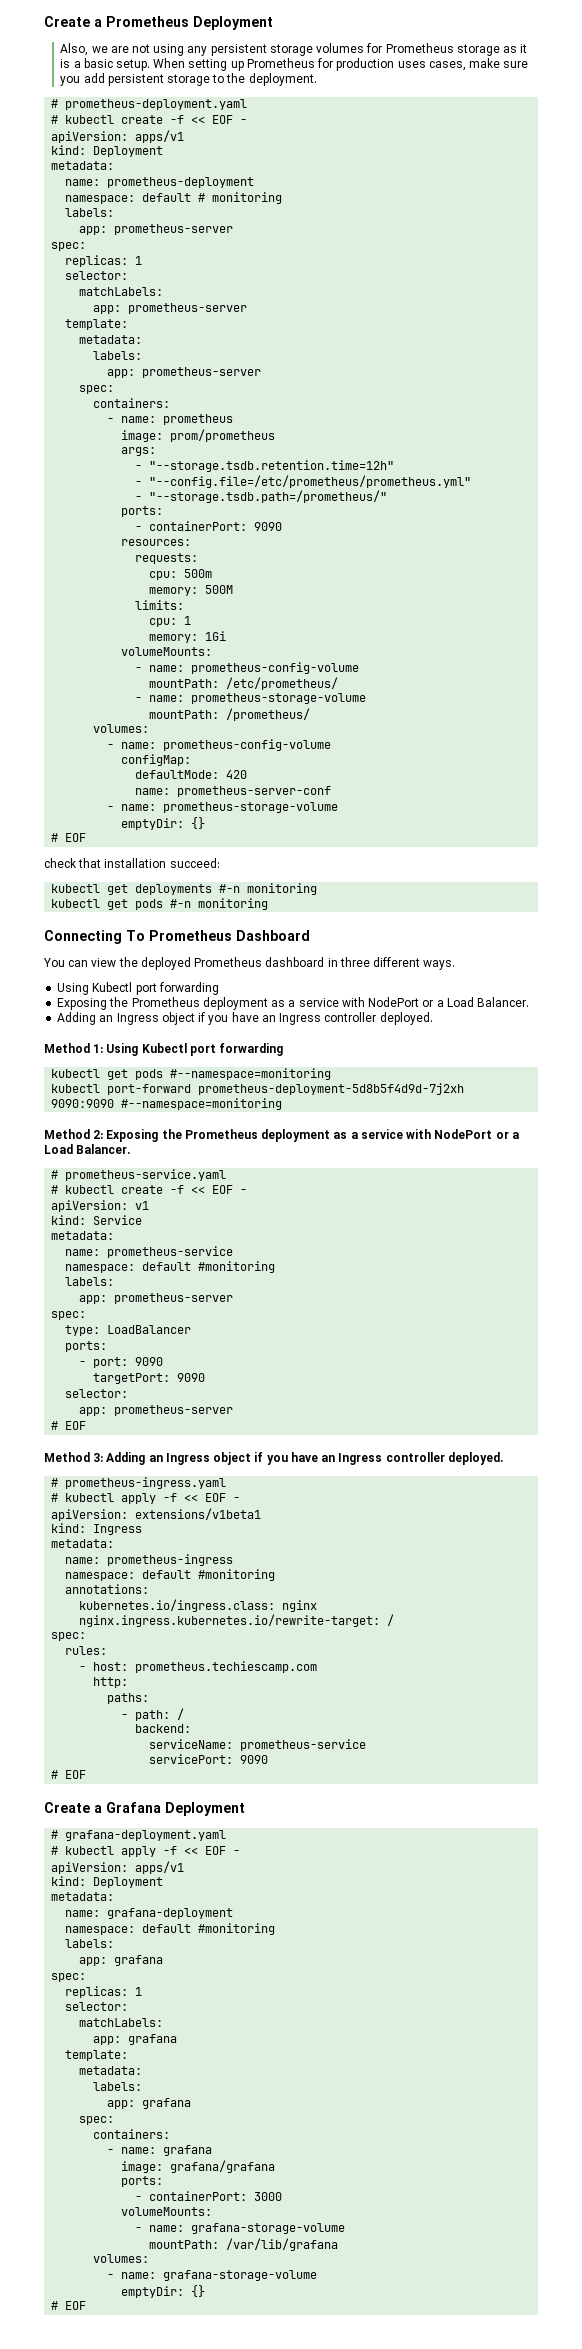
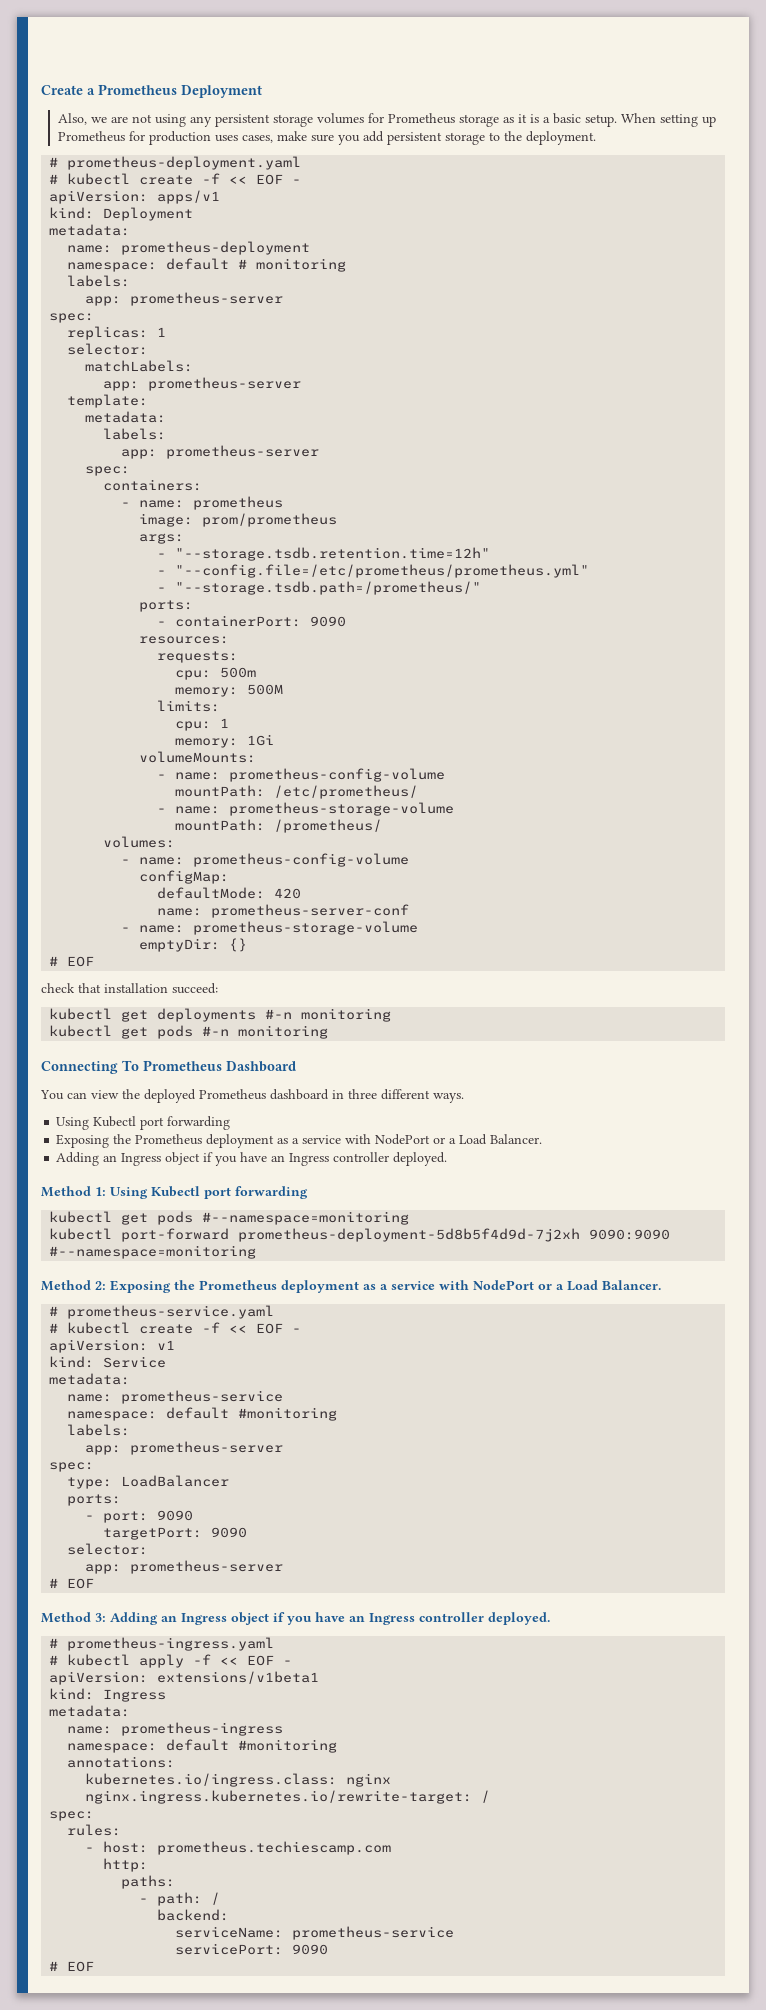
[44,1802,245,1816] [51,1830,227,1841] [51,1846,241,1857] [51,1861,185,1874] [51,1876,164,1888] [51,1892,115,1901] [65,1908,234,1919] [65,1923,276,1935] [65,1939,115,1948] [79,1955,164,1966] [51,1973,87,1982] [65,1986,143,1998] [65,2002,129,2011] [79,2018,164,2027] [93,2034,178,2045] [65,2050,129,2061] [79,2066,143,2075] [93,2082,143,2091] [107,2098,192,2109] [79,2116,115,2125] [93,2129,171,2139] [107,2145,213,2156] [121,2160,276,2173] [121,2176,164,2187] [135,2191,283,2201] [121,2207,213,2216] [135,2223,346,2234] [149,2238,339,2251] [93,2254,150,2263] [107,2270,318,2281] [121,2285,206,2298] [51,2301,87,2310] // Create a Grafana Deployment // # grafana-deployment.yaml // # kubectl apply -f << EOF - // apiVersion: apps/v1 // kind: Deployment // metadata: // name: grafana-deployment // namespace: default #monitoring // labels: // app: grafana // spec: // replicas: 1 // selector: // matchLabels: // app: grafana // template: // metadata: // labels: // app: grafana // spec: // containers: // - name: grafana // image: grafana/grafana // ports: // - containerPort: 3000 // volumeMounts: // - name: grafana-storage-volume // mountPath: /var/lib/grafana // volumes: // - name: grafana-storage-volume // emptyDir: {} // # EOF -> (95, 1966) none

